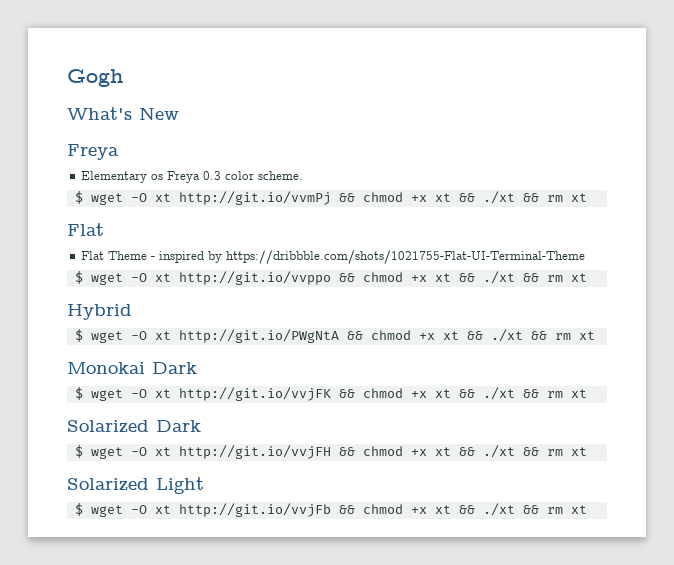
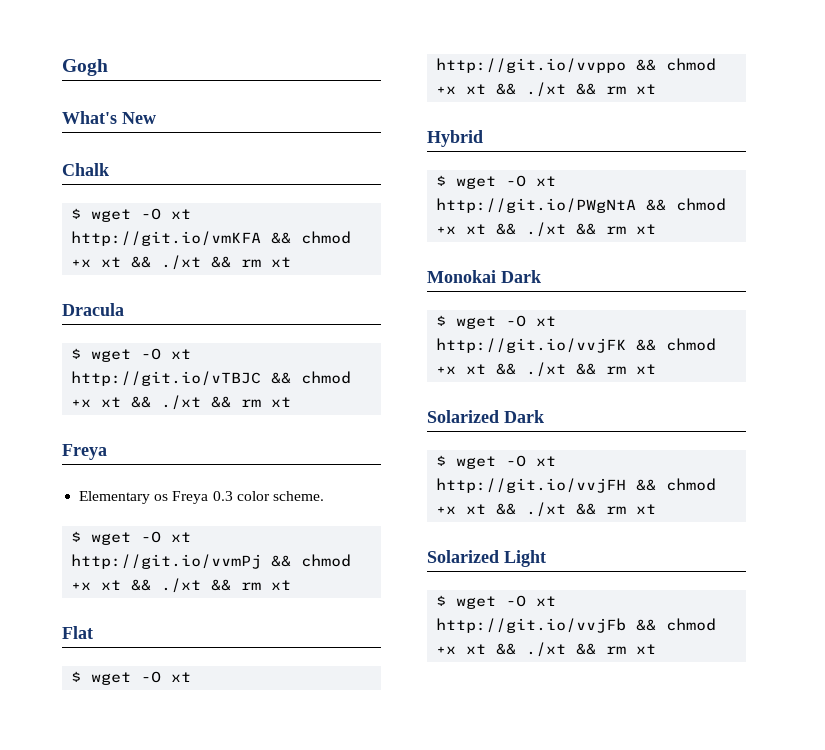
(179, 113) none -> [62,163,109,176] [71,208,192,222] [71,231,352,246] [71,255,292,270] [62,303,124,316] [71,348,192,362] [71,371,352,386] [71,395,292,410] // Chalk // $ wget -O xt http://git.io/vmKFA && chmod +x xt && ./xt && rm xt // Dracula // $ wget -O xt http://git.io/vTBJC && chmod +x xt && ./xt && rm xt
[81,250,586,264] // Flat Theme - inspired by https://dribbble.com/shots/1021755-Flat-UI-Terminal-Theme -> (93, 632) none

